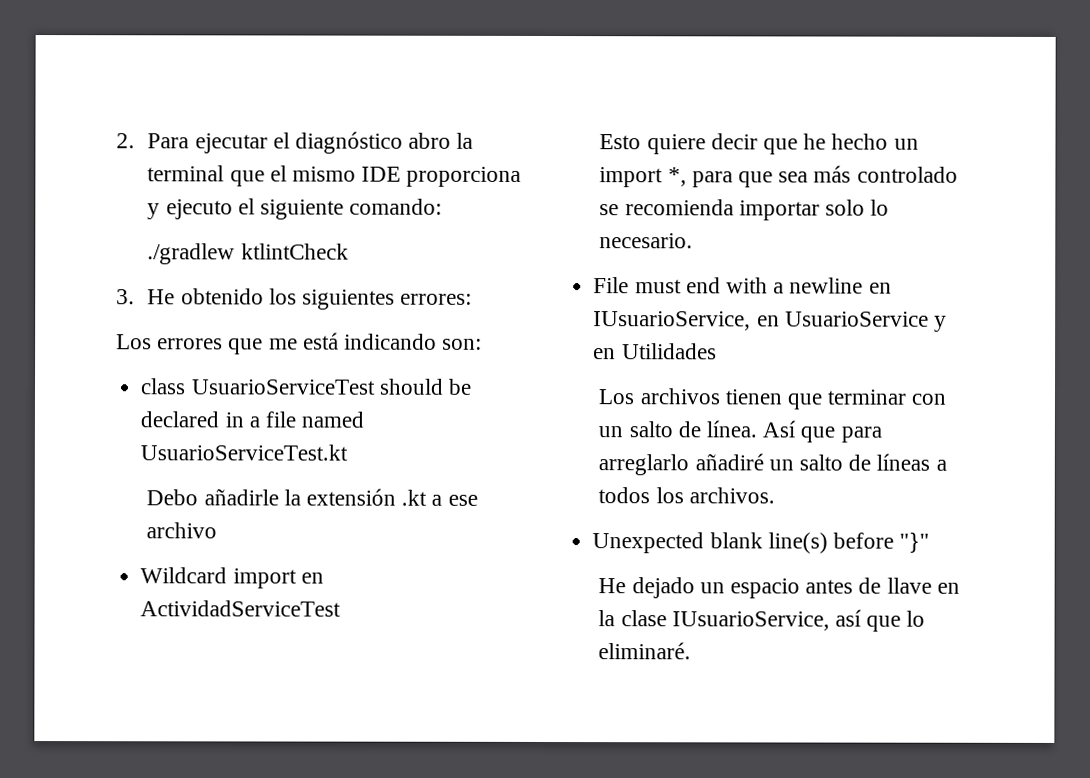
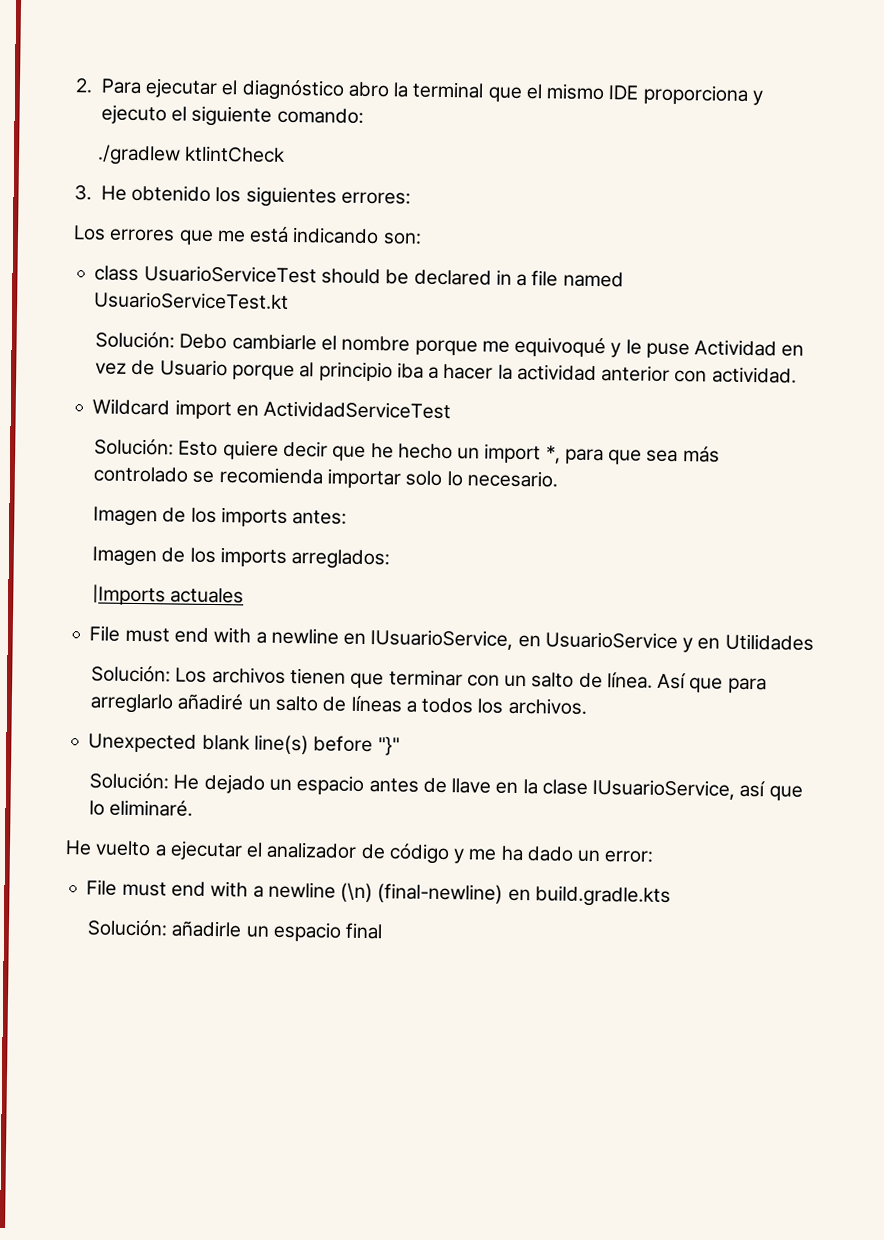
[146,488,478,506] [146,522,218,539] Debo añadirle la extensión .kt a ese archivo -> [95,331,805,359] [95,359,797,384] Solución: Debo cambiarle el nombre porque me equivoqué y le puse Actividad en vez de Usuario porque al principio iba a hacer la actividad anterior con actividad.
(342, 608) none -> [94,438,175,456] Solución:
(694, 241) none -> [93,506,348,527] [92,546,391,570] [92,584,245,606] // Imagen de los imports antes: // Imagen de los imports arreglados: // |Imports actuales
(717, 351) none -> [91,665,172,683] Solución:
(930, 542) none -> [89,772,170,790] Solución:
(692, 651) none -> [65,840,654,865] [86,879,671,908] [87,919,384,942] // He vuelto a ejecutar el analizador de código y me ha dado un error: // File must end with a newline (\n) (final-newline) en build.gradle.kts // Solución: añadirle un espacio final

